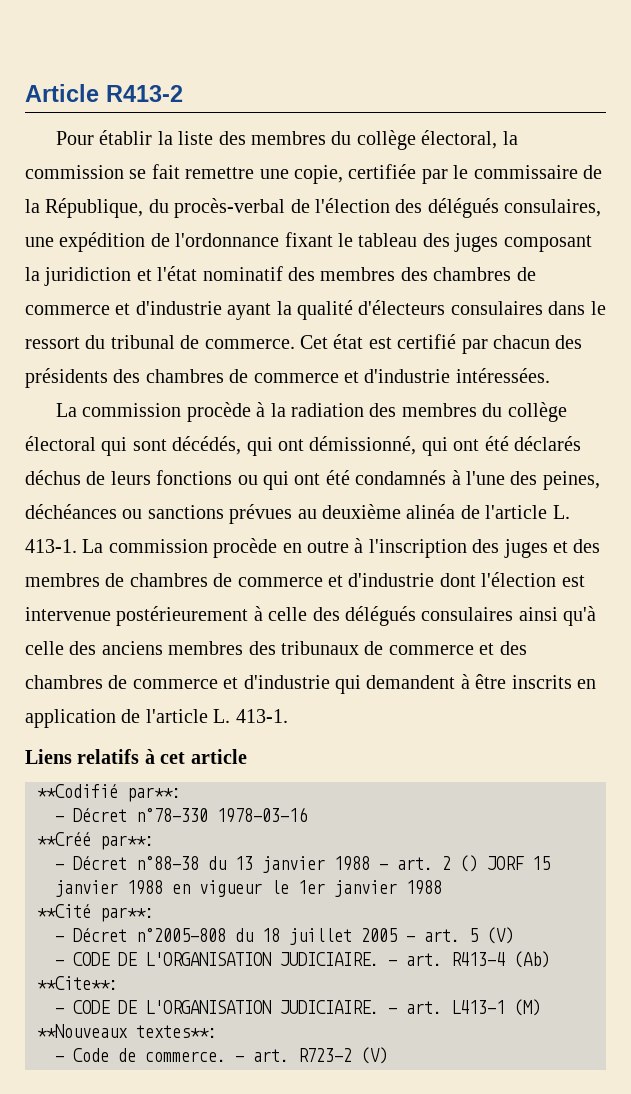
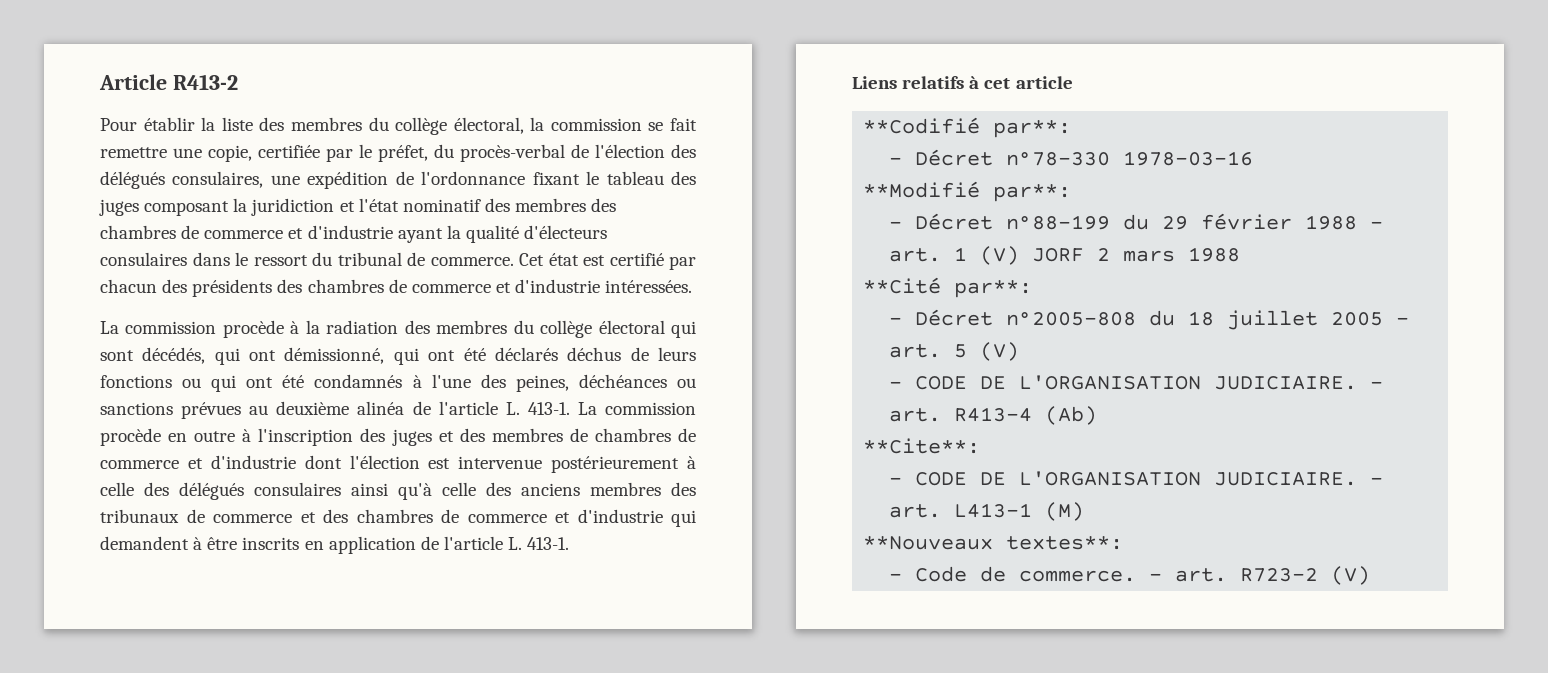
[473,165,602,179] [25,198,144,218] commissaire de la République, -> [378,145,428,162] préfet,
[37,832,154,850] [55,855,550,873] [55,880,397,897] **Créé par**: // - Décret n°88-38 du 13 janvier 1988 - art. 2 () JORF 15 janvier 1988 en vigueur le 1er janvier -> [863,181,1072,202] [889,213,1384,230] [889,246,1176,265] **Modifié par**: // - Décret n°88-199 du 29 février 1988 - art. 1 (V) JORF 2 mars

